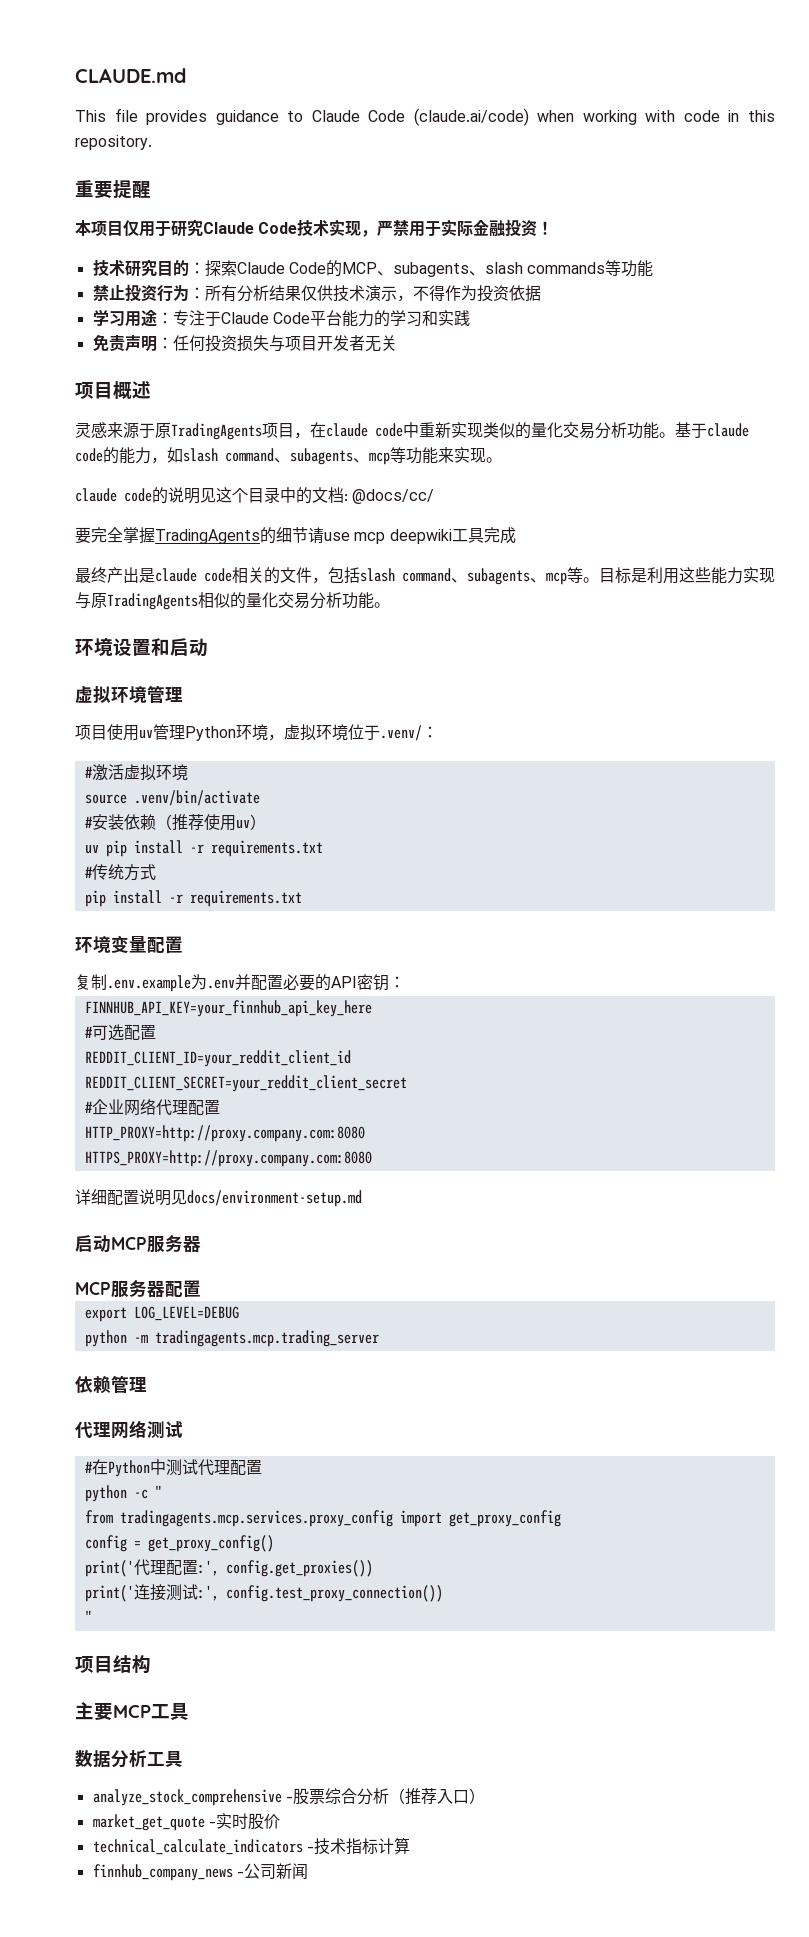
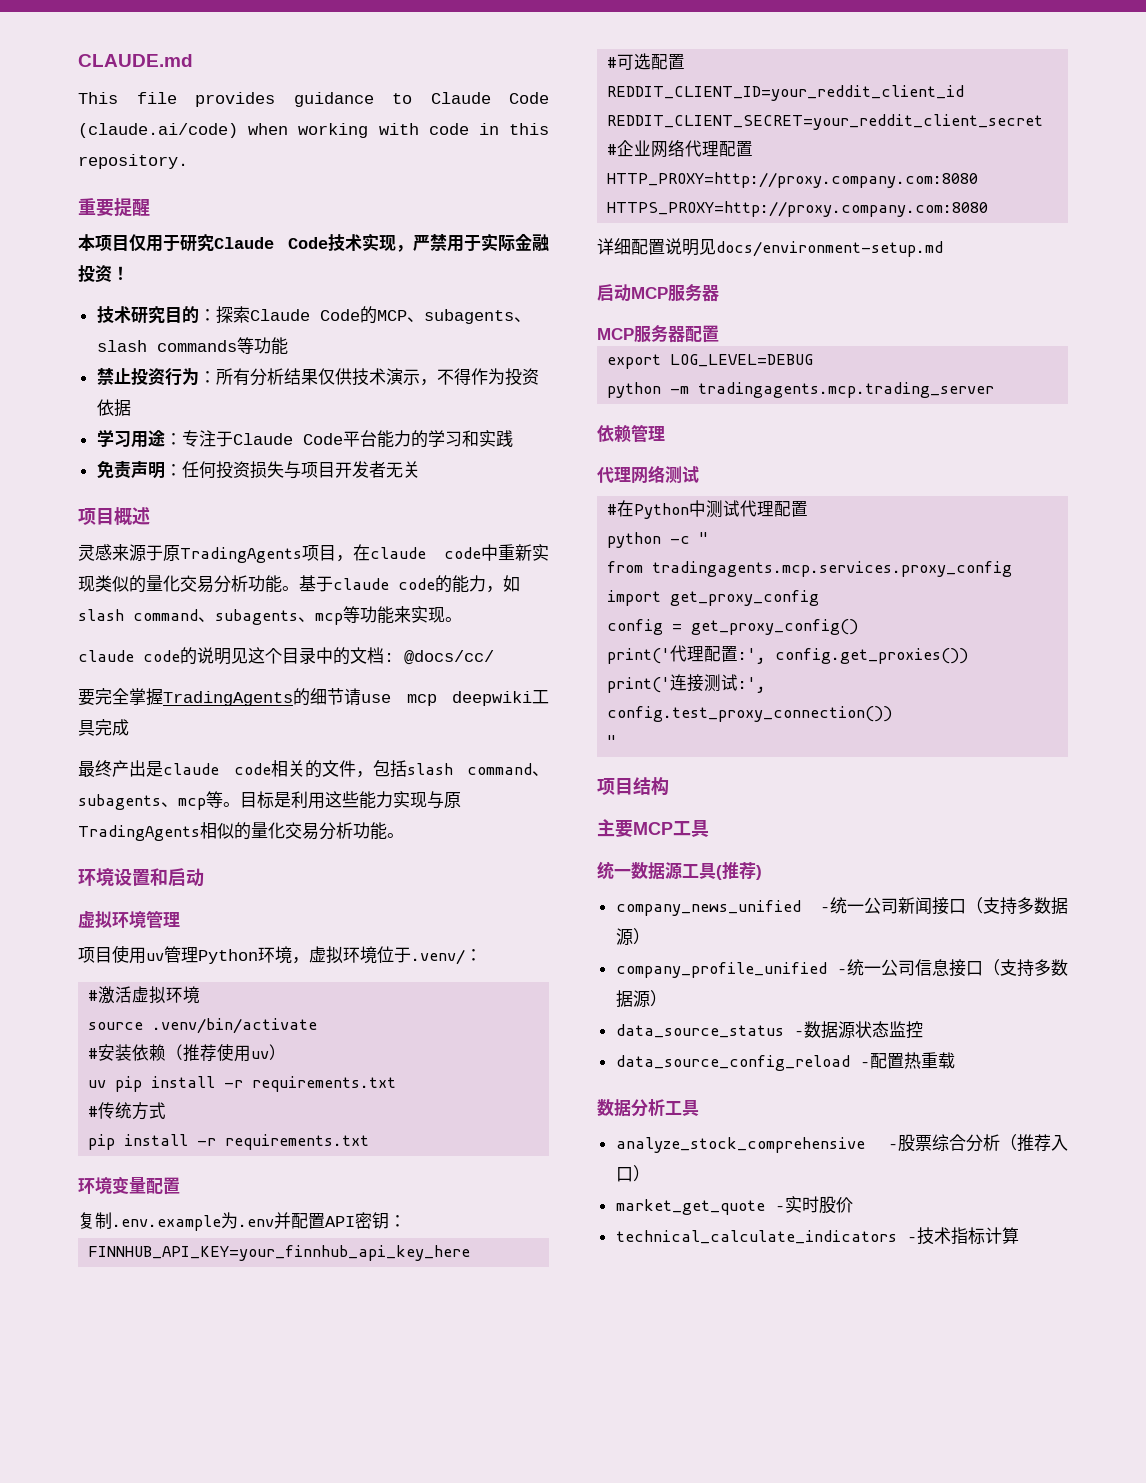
[283,974,331,991] 必要的 -> (325, 1221) none
(189, 1711) none -> [597,861,762,880] [615,897,1068,916] [615,928,650,946] [615,959,1068,978] [615,990,667,1008] [615,1021,923,1039] [615,1052,955,1071] // 统一数据源工具(推荐) // company_news_unified -统一公司新闻接口（支持多数据源） // company_profile_unified -统一公司信息接口（支持多数据源） // data_source_status -数据源状态监控 // data_source_config_reload -配置热重载
[92,1863,308,1881] // finnhub_company_news -公司新闻 -> (1019, 1235) none

